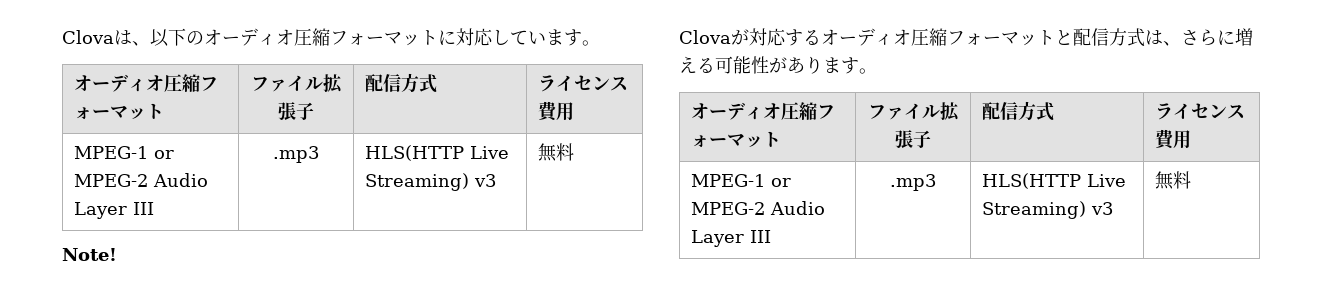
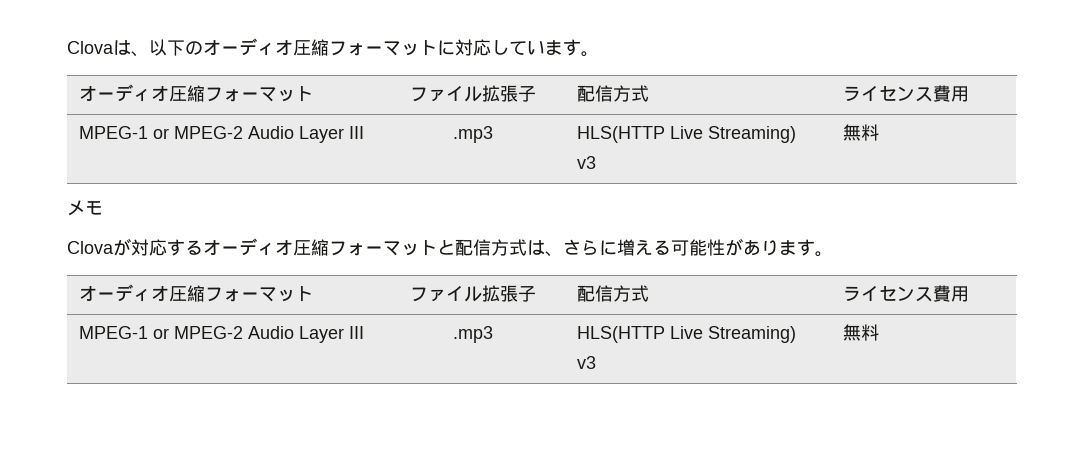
[62,248,117,261] Note! -> [67,200,103,216] メモ

